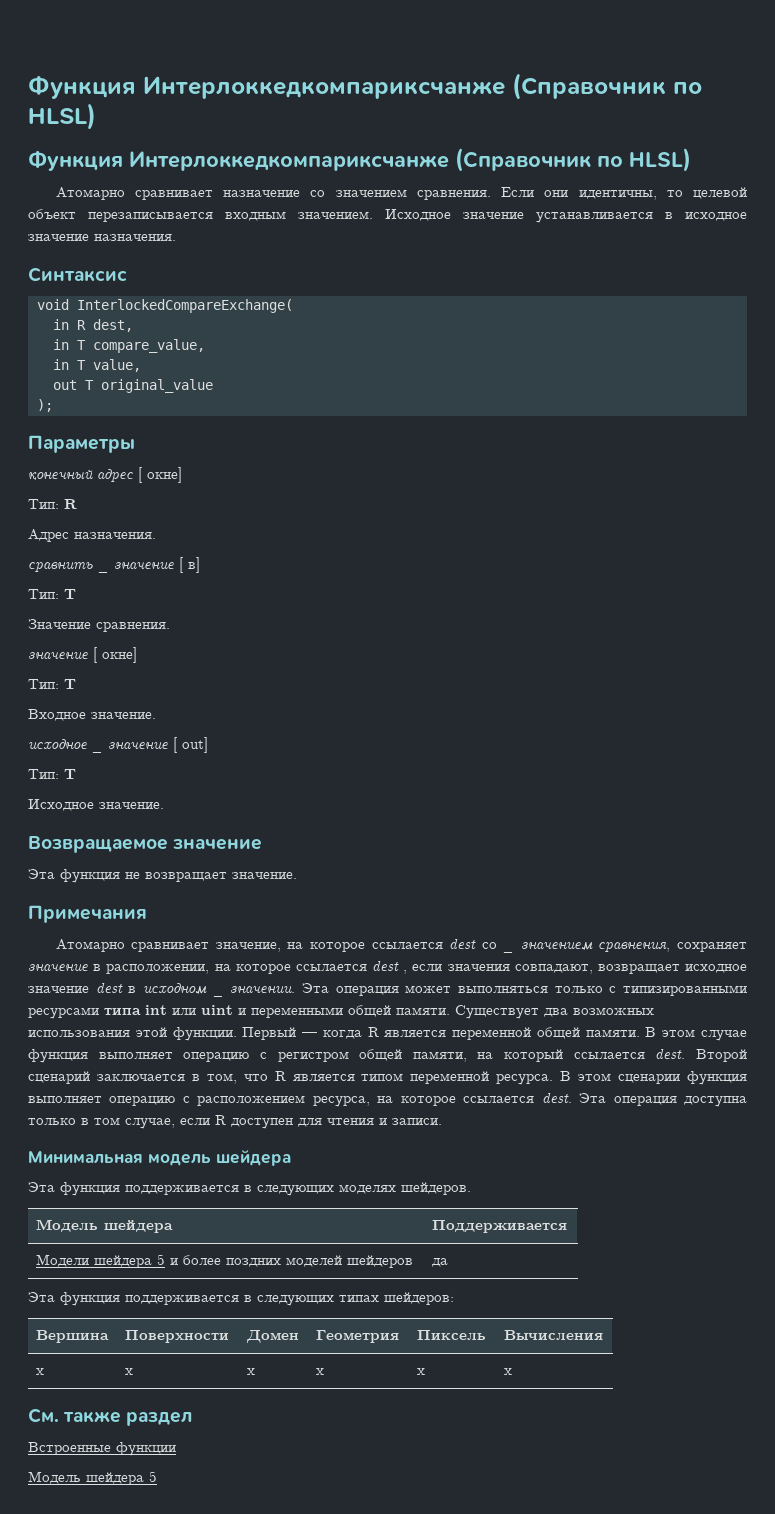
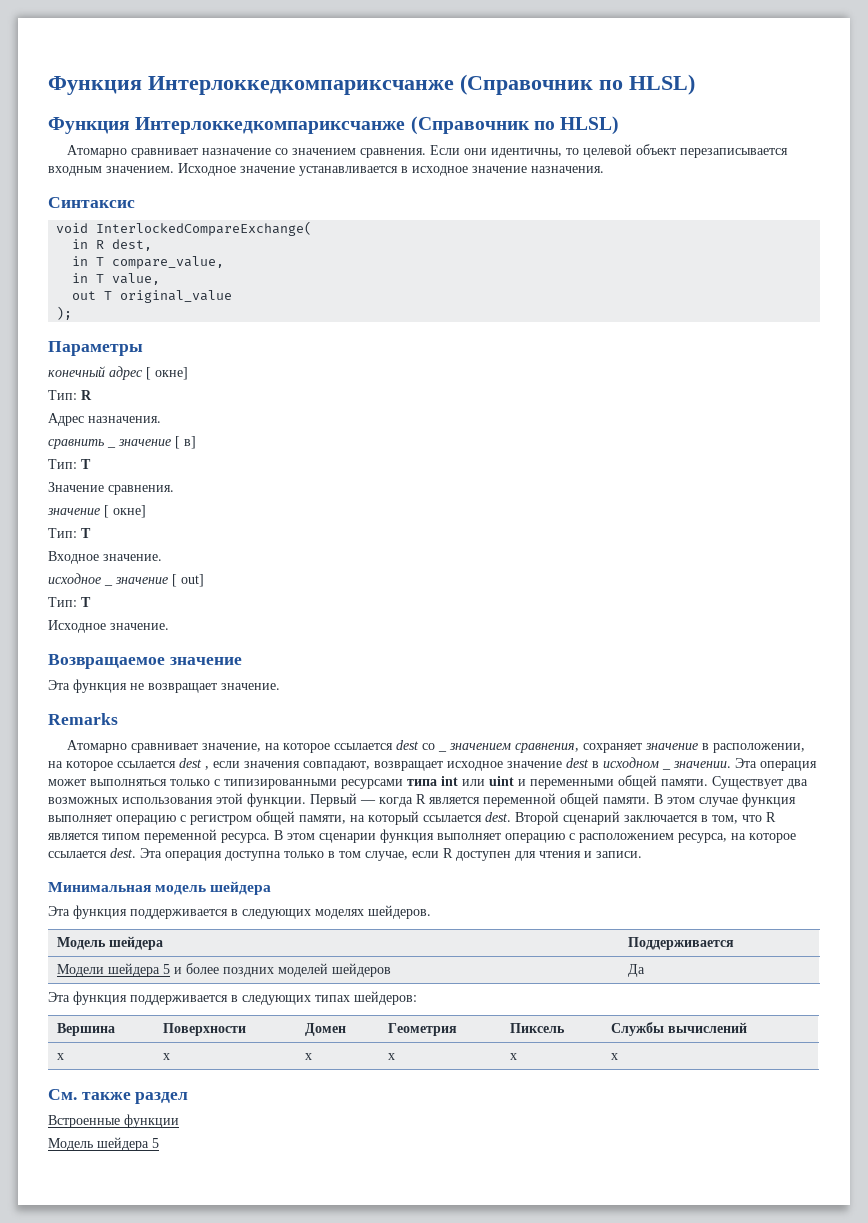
[28,905,147,923] Примечания -> [48,713,118,725] Remarks
[432,1258,449,1267] да -> [628,964,646,977] Да
[504,1330,604,1340] Вычисления -> [611,1022,748,1036] Службы вычислений

